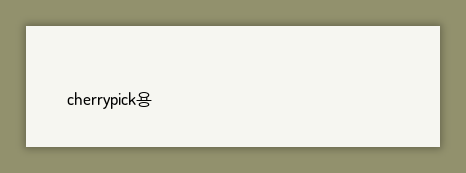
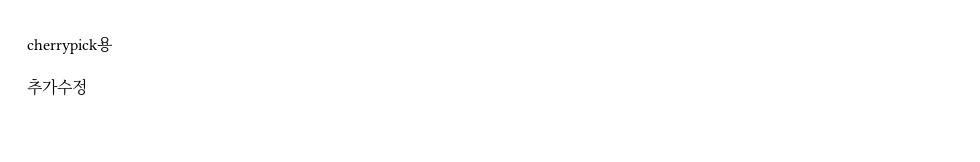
(152, 100) none -> [27,78,87,96] // 추가수정

